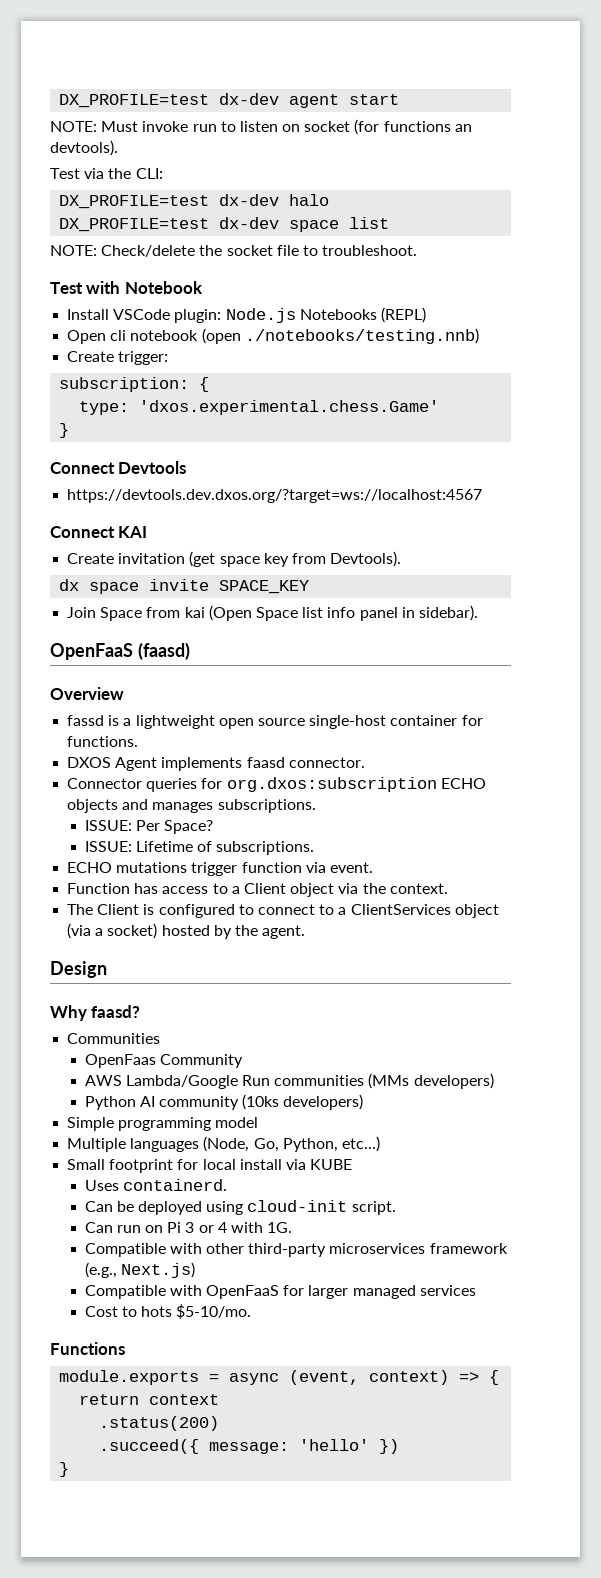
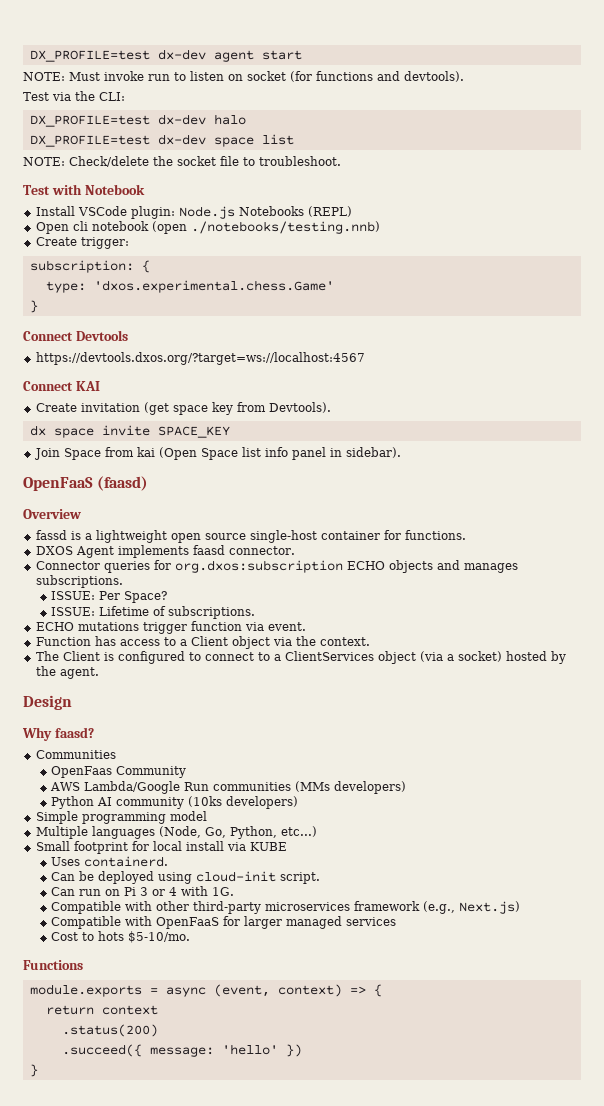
[454,124,472,132] an -> [377,71,400,81] and
[67,489,483,503] https://devtools.dev.dxos.org/?target=ws://localhost:4567 -> [35,352,365,365] https://devtools.dxos.org/?target=ws://localhost:4567

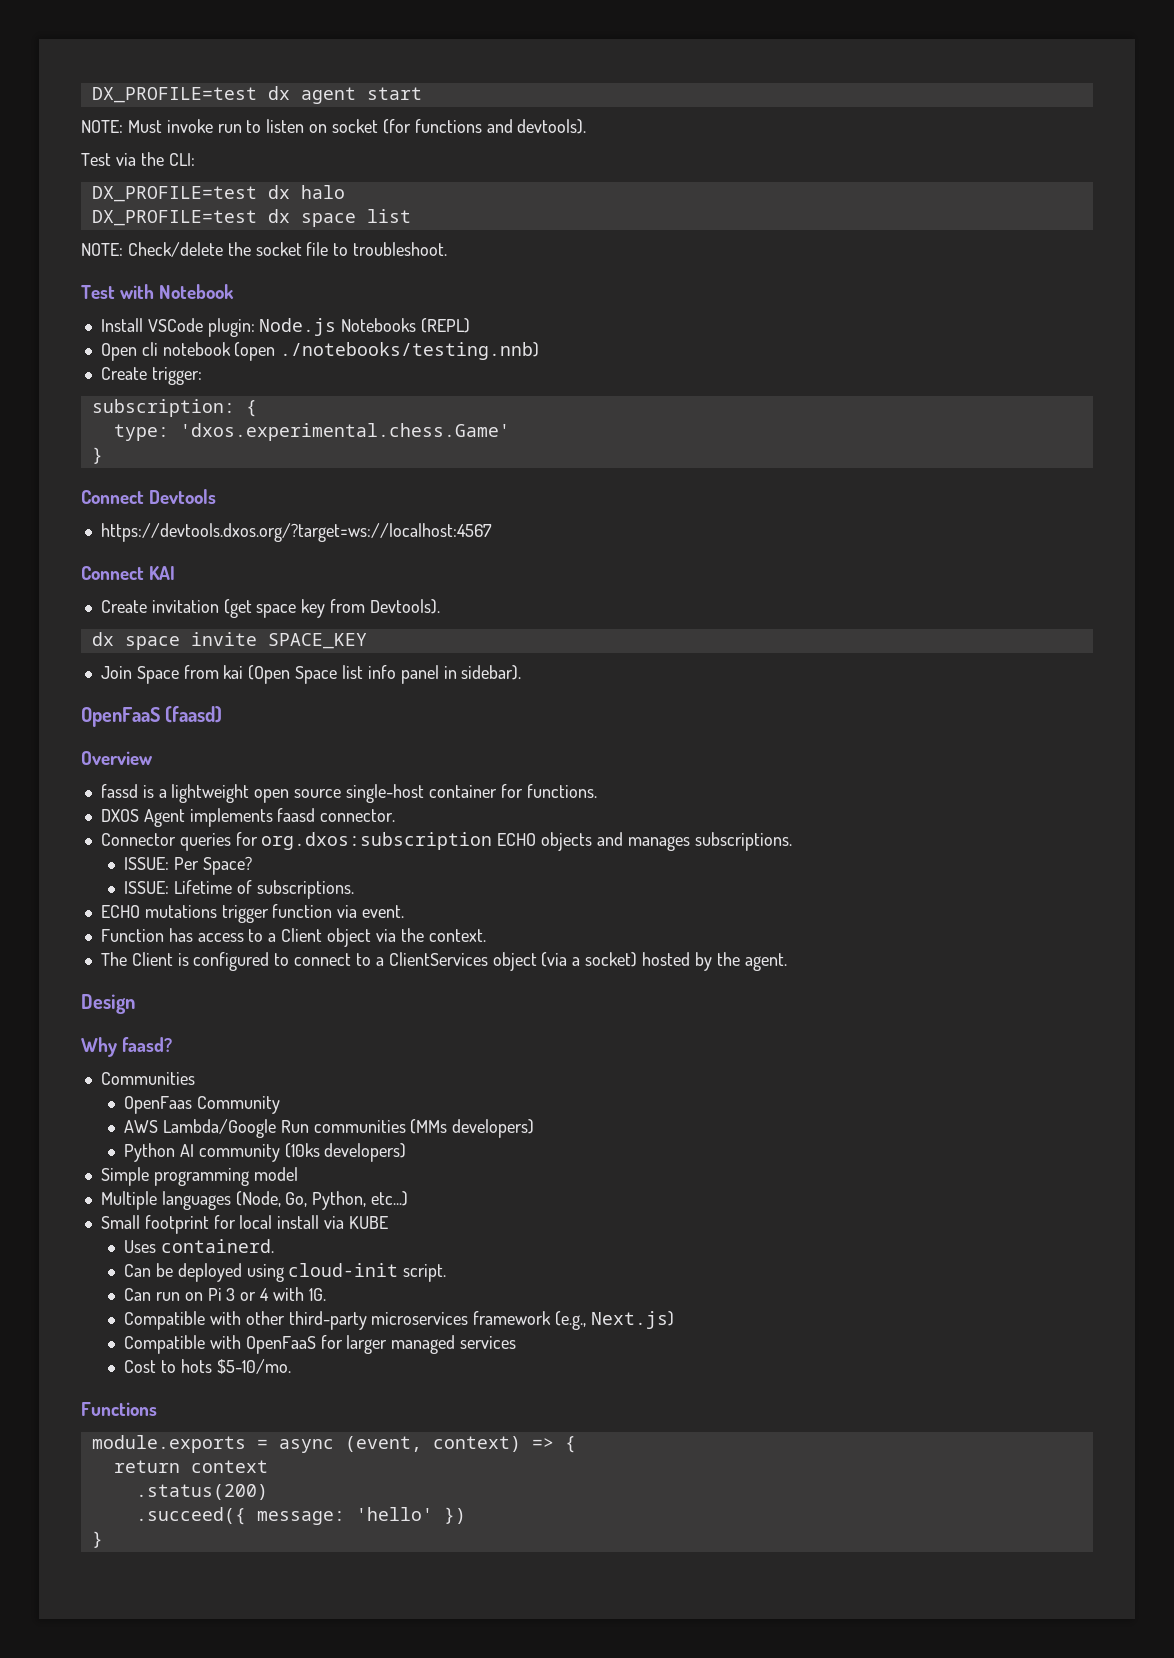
[29,49,206,62] DX_PROFILE=test dx-dev -> [91,86,290,103] DX_PROFILE=test dx
[157,114,206,125] dx-dev -> [267,185,290,199] dx
[157,134,206,145] dx-dev -> [267,209,290,223] dx

